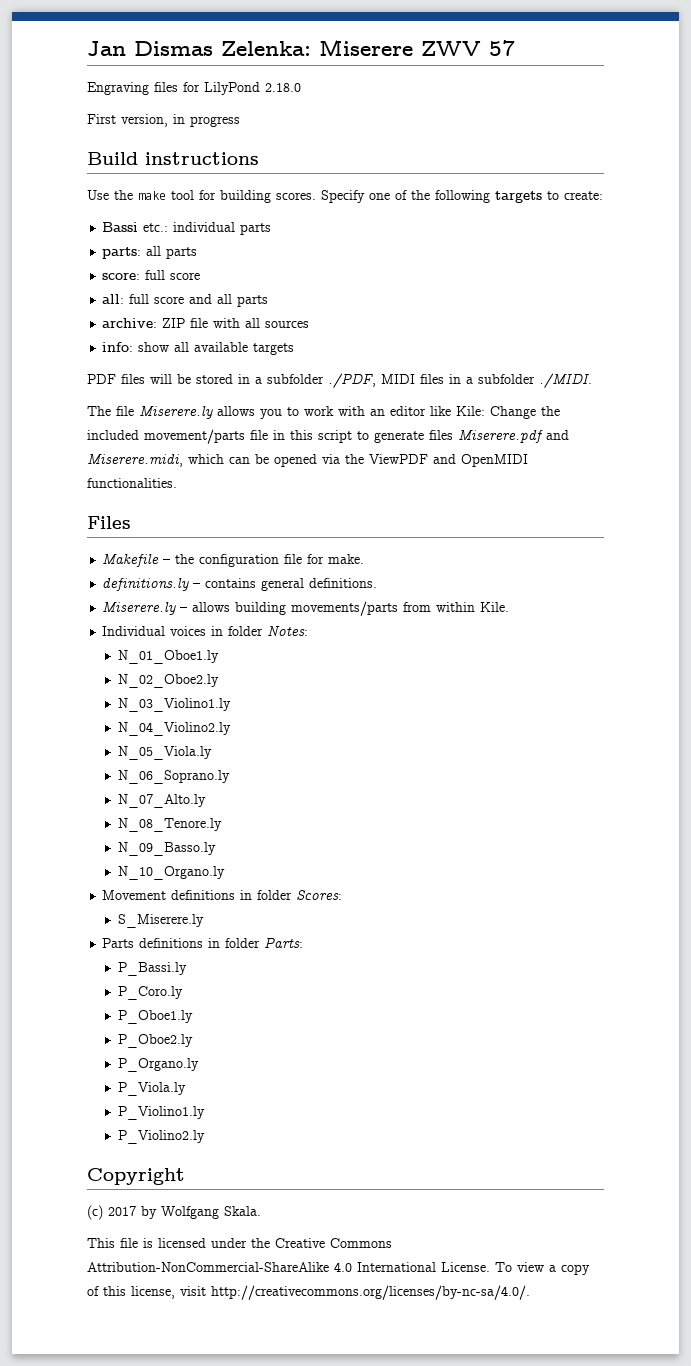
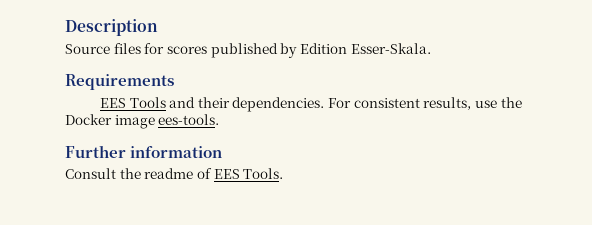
[87,39,515,56] [87,82,301,95] [87,114,240,127] [87,152,259,165] [87,190,603,203] [102,222,272,235] [102,246,198,259] [102,270,201,280] [102,294,269,307] [102,318,310,328] [102,342,295,355] [87,373,592,388] [87,405,560,419] [87,429,569,444] [87,453,528,467] [87,478,177,488] [87,516,131,529] [102,553,365,567] [102,578,378,591] [102,601,510,616] [102,625,309,636] [118,650,220,664] [118,674,220,688] [118,698,232,712] [118,722,232,736] [118,746,213,760] [118,770,231,784] [118,794,207,808] [118,818,223,832] [118,842,217,856] [118,866,226,880] [102,890,343,900] [118,914,205,928] [102,937,304,948] [118,962,188,976] [118,986,184,1000] [118,1010,194,1024] [118,1034,194,1048] [118,1058,200,1072] [118,1082,187,1096] [118,1106,206,1120] [118,1130,206,1144] [87,1168,185,1185] [87,1205,261,1220] [87,1238,392,1248] [87,1262,590,1275] [87,1285,530,1300] Jan Dismas Zelenka: Miserere ZWV 57 // Engraving files for LilyPond 2.18.0 // First version, in progress // Build instructions // Use the make tool for building scores. Specify one of the following targets to create: // Bassi etc.: individual parts // parts: all parts // score: full score // all: full score and all parts // archive: ZIP file with all sources // info: show all available targets // PDF files will be stored in a subfolder ./PDF, MIDI files in a subfolder ./MIDI. // The file Miserere.ly allows you to work with an editor like Kile: Change the included movement/parts file in this script to generate files Miserere.pdf and Miserere.midi, which can be opened via the ViewPDF and OpenMIDI functionalities. // Files // Makefile – the configuration file for make. // definitions.ly – contains general definitions. // Miserere.ly – allows building movements/parts from within Kile. // Individual voices in folder Notes: // N_01_Oboe1.ly // N_02_Oboe2.ly // N_03_Violino1.ly // N_04_Violino2.ly // N_05_Viola.ly // N_06_Soprano.ly // N_07_Alto.ly // N_08_Tenore.ly // N_09_Basso.ly // N_10_Organo.ly // Movement definitions in folder Scores: // S_Miserere.ly // Parts definitions in folder Parts: // P_Bassi.ly // P_Coro.ly // P_Oboe1.ly // P_Oboe2.ly // P_Organo.ly // P_Viola.ly // P_Violino1.ly // P_Violino2.ly // Copyright // (c) 2017 by Wolfgang Skala. // This file is licensed under the Creative Commons Attribution-NonCommercial-ShareAlike 4.0 International License. To view a copy of this license, visit http://creativecommons.org/licenses/by-nc-sa/4.0/. -> [65,19,158,36] [65,43,431,58] [65,74,174,90] [99,97,522,112] [65,114,220,129] [65,145,223,158] [65,168,284,179] Description // Source files for scores published by Edition Esser-Skala. // Requirements // EES Tools and their dependencies. For consistent results, use the Docker image ees-tools. // Further information // Consult the readme of EES Tools.

